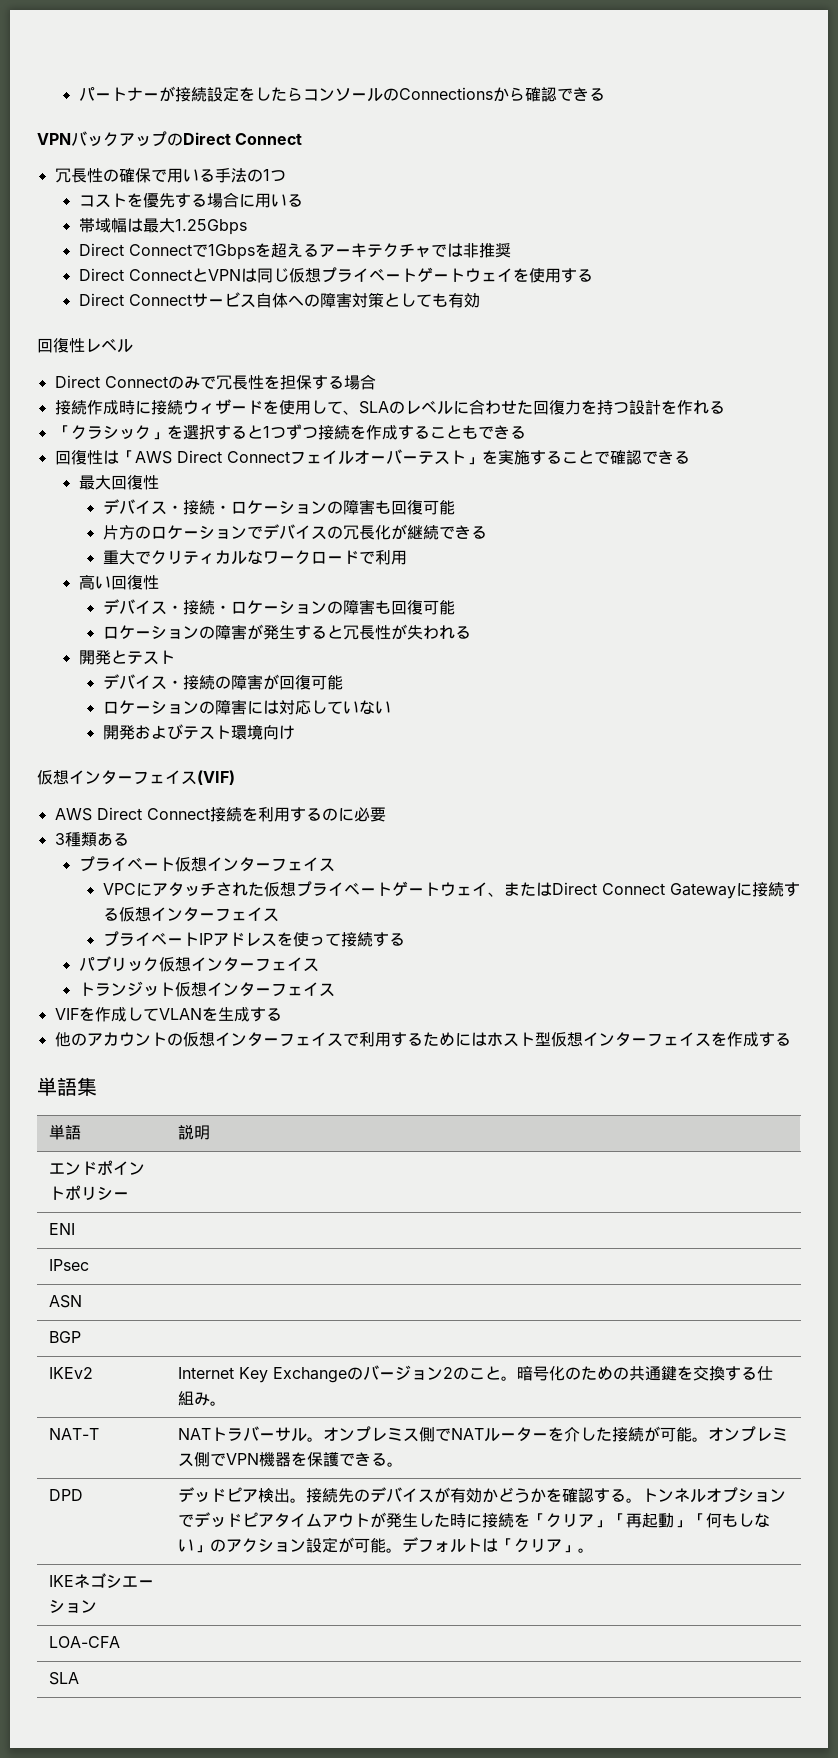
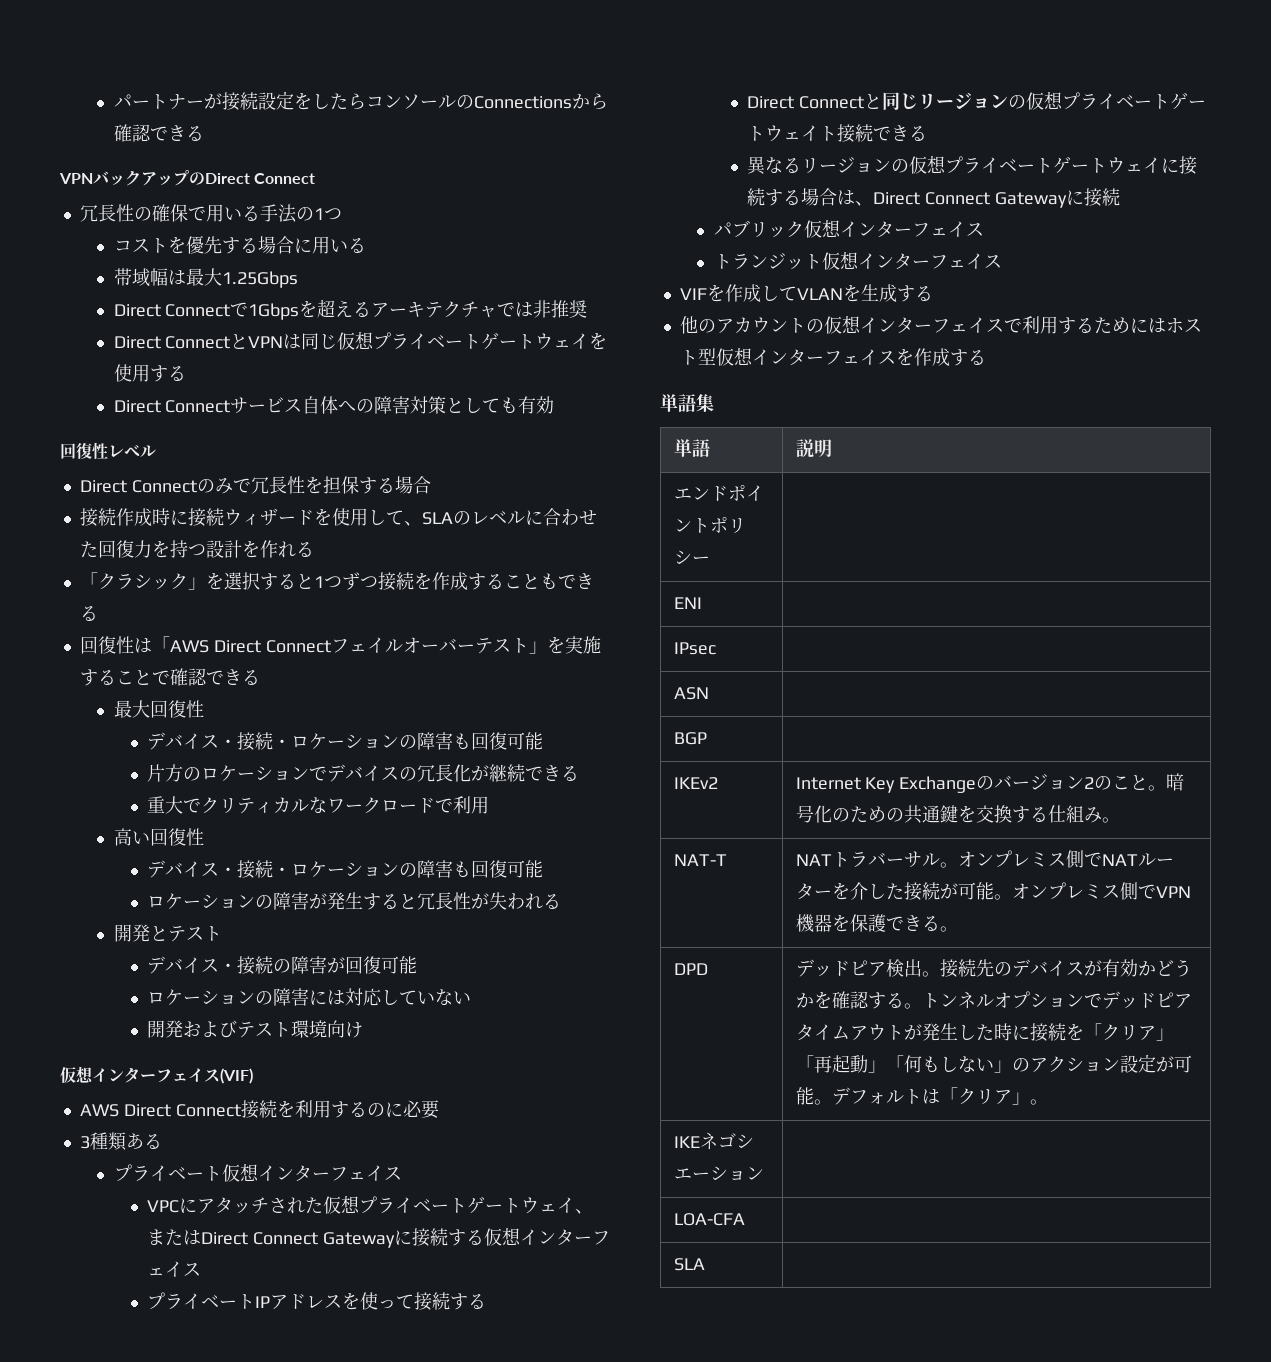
(405, 939) none -> [747,91,1207,110] [747,124,928,143] [747,155,1198,175] [747,188,1121,208] // Direct Connectと同じリージョンの仮想プライベートゲートウェイト接続できる // 異なるリージョンの仮想プライベートゲートウェイに接続する場合は、Direct Connect Gatewayに接続

